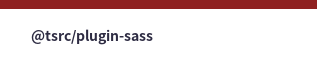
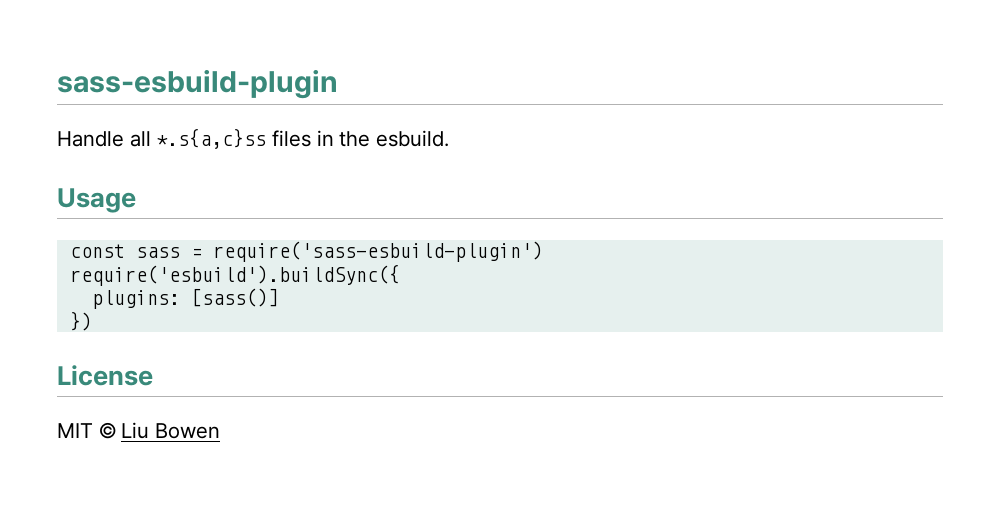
[31,29,153,45] @tsrc/plugin-sass -> [57,69,338,99] [57,128,450,149] [57,188,136,213] [69,241,543,262] [69,264,400,286] [91,288,279,309] [69,311,92,331] [57,365,153,386] [57,422,221,439] sass-esbuild-plugin // Handle all *.s{a,c}ss files in the esbuild. // Usage // const sass = require('sass-esbuild-plugin') // require('esbuild').buildSync({ // plugins: [sass()] // }) // License // MIT © Liu Bowen

